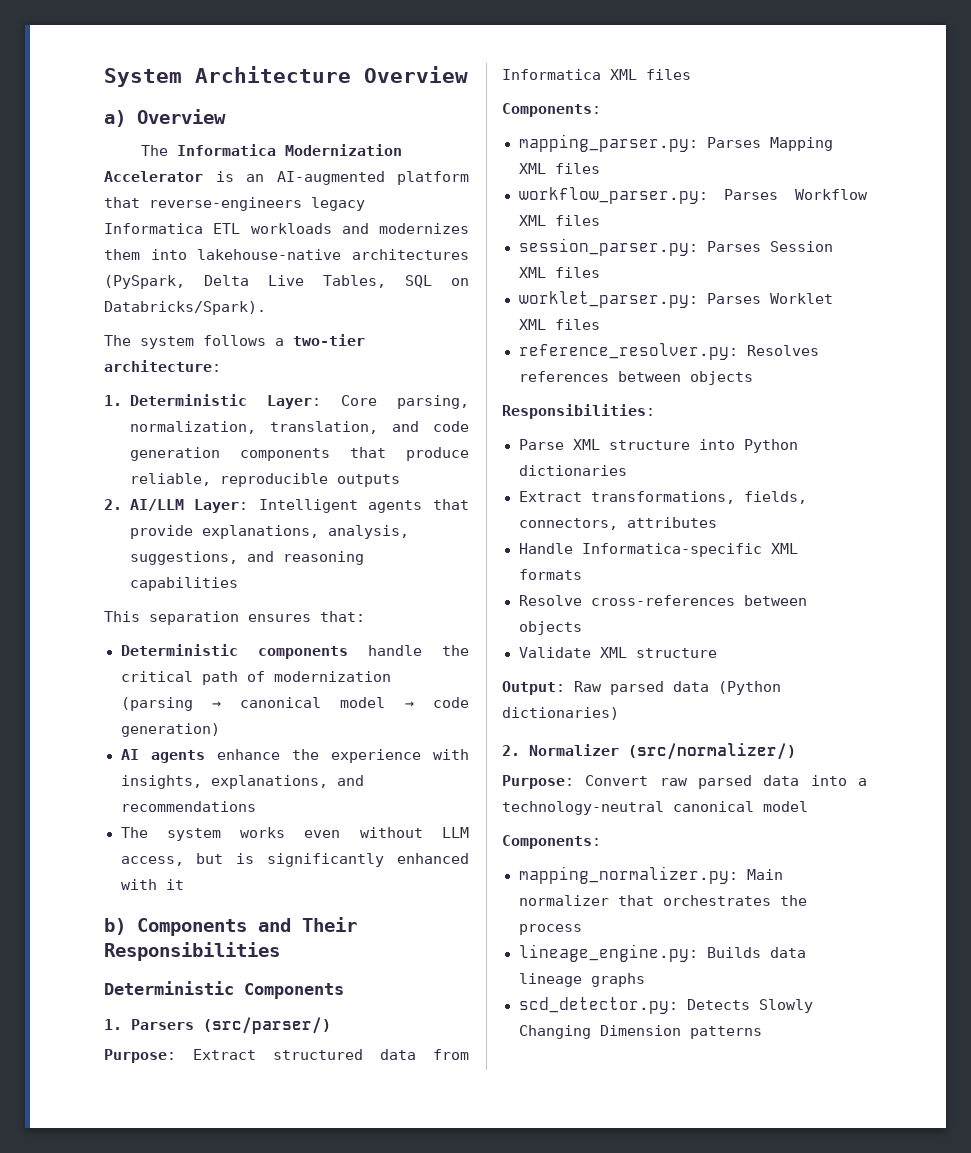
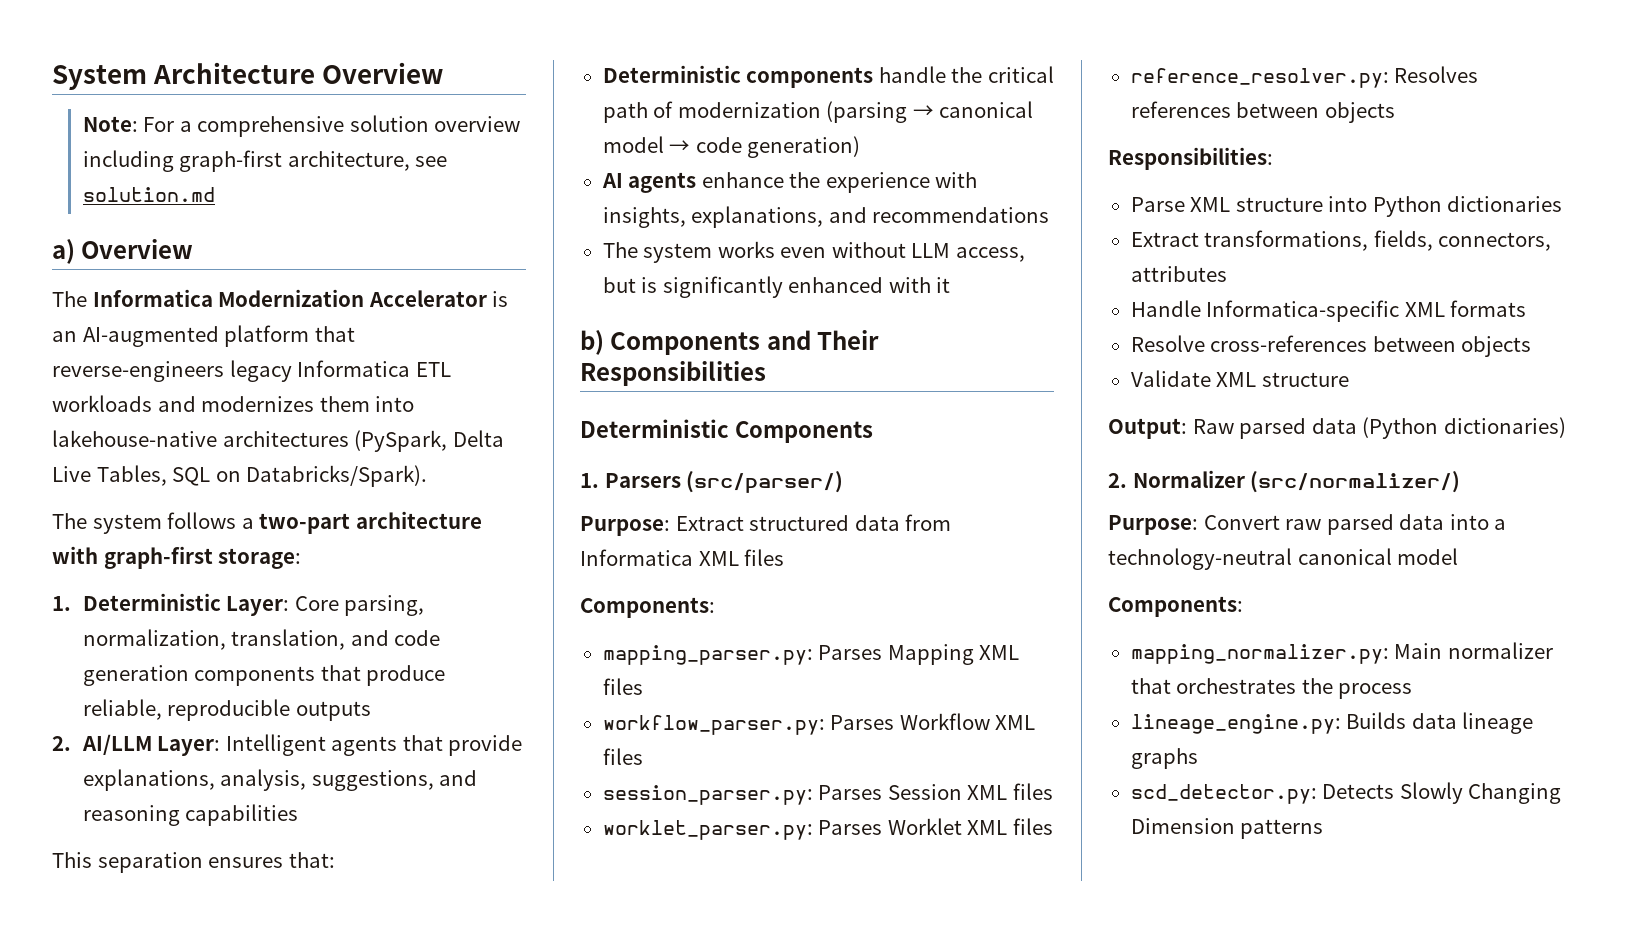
(468, 74) none -> [82,115,521,137] [82,150,448,172] [82,187,215,202] // Note: For a comprehensive solution overview including graph-first architecture, see solution.md
[293,334,365,346] [104,360,221,372] two-tier architecture: -> [259,511,482,534] [52,546,302,569] two-part architecture with graph-first storage:

